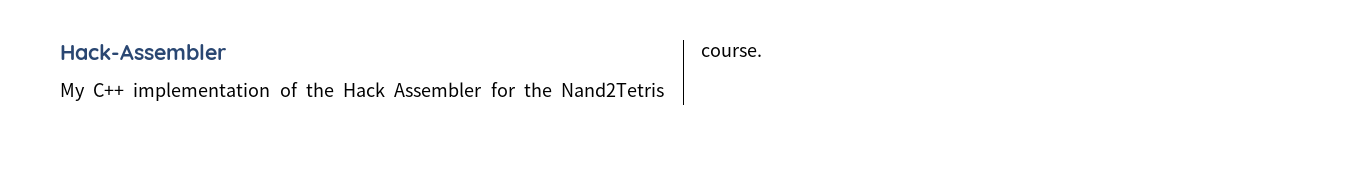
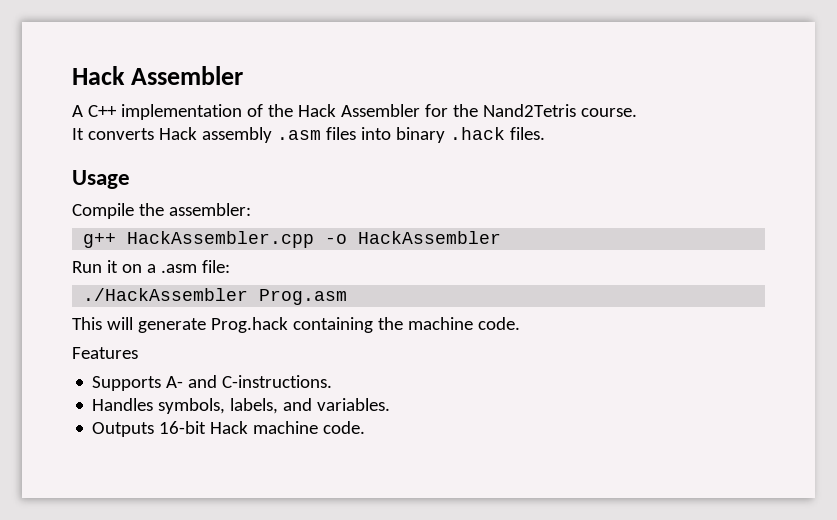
[60,44,226,60] [60,83,85,101] Hack-Assembler // My -> [72,66,244,85] [72,105,83,117] Hack Assembler // A
(762, 52) none -> [72,127,545,143] [72,170,130,189] [72,203,251,219] [83,231,502,248] [72,260,230,273] [83,288,348,305] [72,317,520,333] [72,347,138,359] [92,375,333,391] [92,398,391,414] [92,421,366,437] // It converts Hack assembly .asm files into binary .hack files. // Usage // Compile the assembler: // g++ HackAssembler.cpp -o HackAssembler // Run it on a .asm file: // ./HackAssembler Prog.asm // This will generate Prog.hack containing the machine code. // Features // Supports A- and C-instructions. // Handles symbols, labels, and variables. // Outputs 16-bit Hack machine code.

